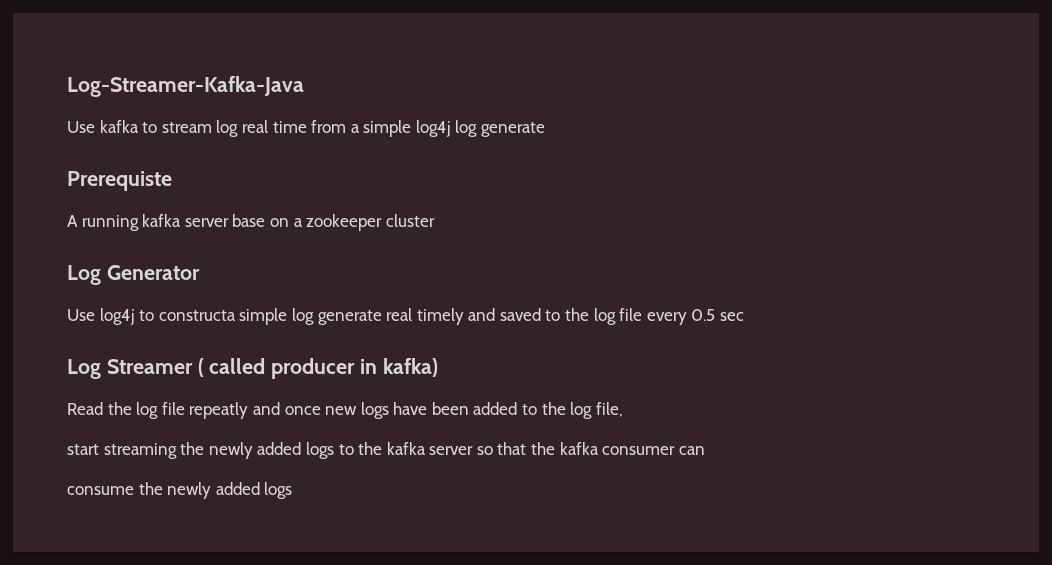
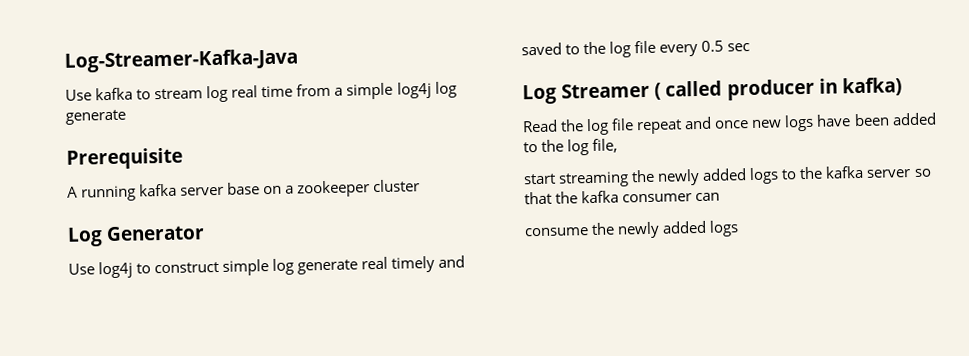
[67,171,172,191] Prerequiste -> [66,147,183,170] Prerequisite
[158,310,236,321] constructa -> [154,261,220,274] construct
[189,402,249,419] repeatly -> [636,119,683,135] repeat

